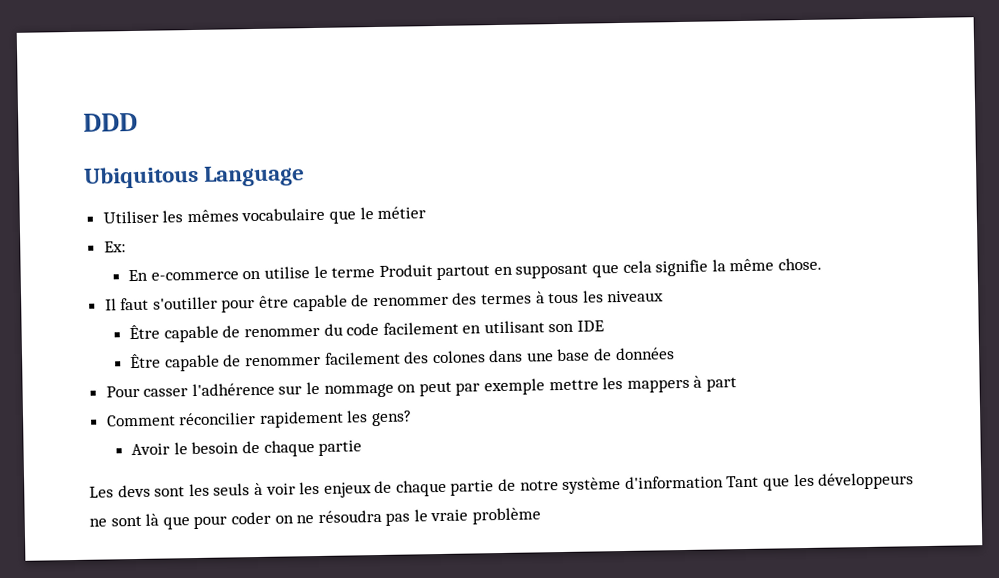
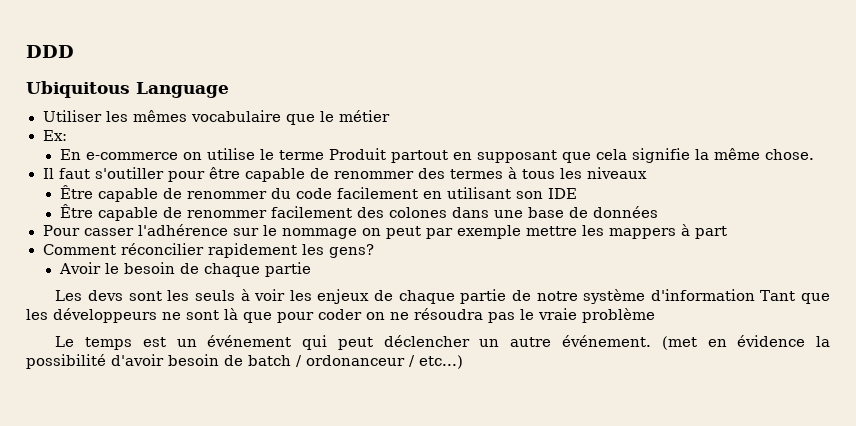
(542, 516) none -> [55,335,830,350] [26,354,463,369] // Le temps est un événement qui peut déclencher un autre événement. (met en évidence la possibilité d'avoir besoin de batch / ordonanceur / etc...)

